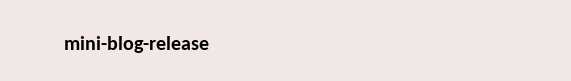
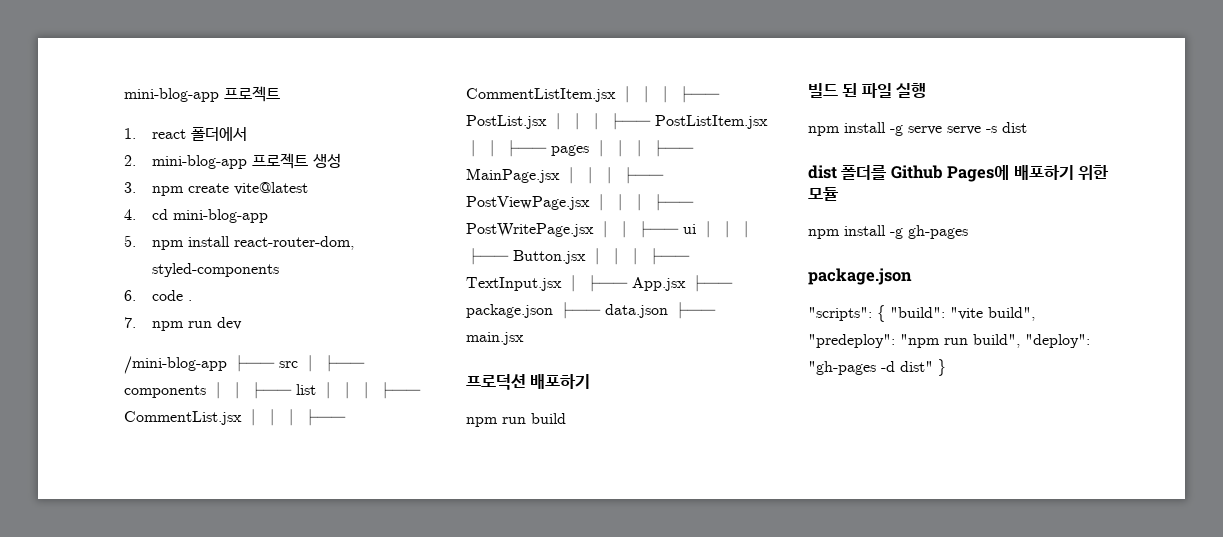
[64,36,209,53] mini-blog-release -> [124,86,280,102] [124,127,247,141] [124,153,341,169] [124,182,308,196] [124,209,268,223] [124,235,354,250] [151,263,279,277] [124,290,192,301] [124,317,242,331] [124,355,365,374] [124,382,421,399] [124,409,346,426] [466,86,720,103] [466,113,768,130] [466,140,694,157] [466,167,664,184] [466,194,694,211] [466,221,753,238] [466,248,690,265] [466,275,733,292] [466,302,716,319] [466,332,524,345] [466,374,591,390] [466,413,566,427] [808,83,927,98] [808,122,1027,136] [808,165,1110,182] [808,187,839,201] [808,225,968,239] [808,268,912,285] [808,305,1035,322] [808,334,1090,348] [808,359,946,376] mini-blog-app 프로젝트 // 1. react 폴더에서 // 2. mini-blog-app 프로젝트 생성 // 3. npm create vite@latest // 4. cd mini-blog-app // 5. npm install react-router-dom, styled-components // 6. code . // 7. npm run dev // /mini-blog-app ├── src │ ├── components │ │ ├── list │ │ │ ├── CommentList.jsx │ │ │ ├── CommentListItem.jsx │ │ │ ├── PostList.jsx │ │ │ ├── PostListItem.jsx │ │ ├── pages │ │ │ ├── MainPage.jsx │ │ │ ├── PostViewPage.jsx │ │ │ ├── PostWritePage.jsx │ │ ├── ui │ │ │ ├── Button.jsx │ │ │ ├── TextInput.jsx │ ├── App.jsx ├── package.json ├── data.json ├── main.jsx // 프로덕션 배포하기 // npm run build // 빌드 된 파일 실행 // npm install -g serve serve -s dist // dist 폴더를 Github Pages에 배포하기 위한 모듈 // npm install -g gh-pages // package.json // "scripts": { "build": "vite build", "predeploy": "npm run build", "deploy": "gh-pages -d dist" }

